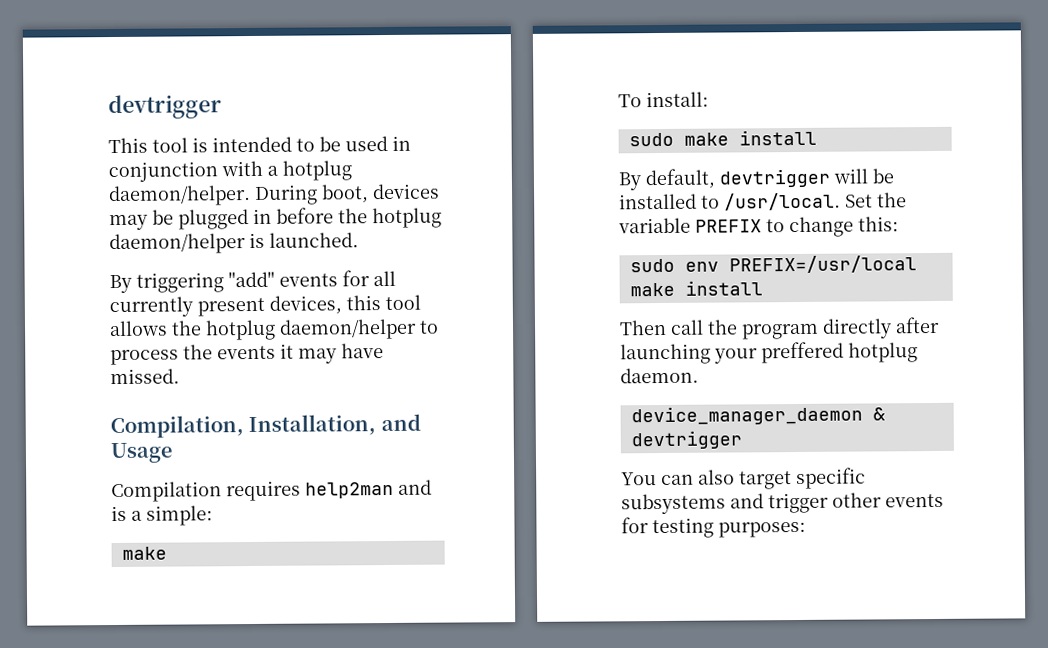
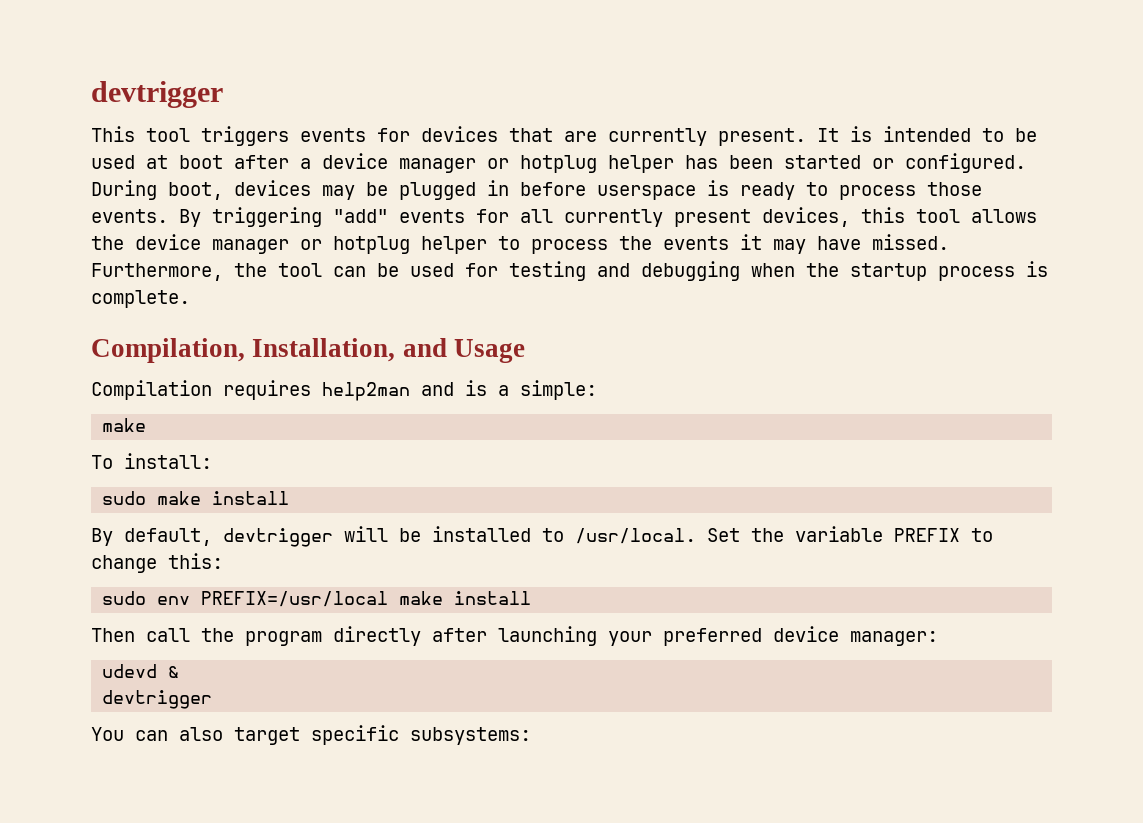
(188, 145) none -> [201,126,839,146] triggers events for devices that are currently present. It
[392,135,411,151] [108,160,352,183] [108,185,251,207] in conjunction with a hotplug daemon/helper. -> [146,153,1026,173] at boot after a device manager or hotplug helper has been started or configured.
[338,207,442,229] [109,232,359,255] the hotplug daemon/helper is launched. // -> [597,180,982,200] [91,209,168,223] userspace is ready to process those events.
[205,318,417,341] hotplug daemon/helper -> [135,234,487,254] device manager or hotplug helper
(180, 376) none -> [91,261,1048,281] [91,290,190,308] Furthermore, the tool can be used for testing and debugging when the startup process is complete.
[761,341,918,364] [620,367,699,384] [630,405,863,426] preffered hotplug daemon. // device_manager_daemon -> [663,626,938,646] [102,664,158,678] preferred device manager: // udevd
[621,492,944,515] [621,517,806,539] subsystems and trigger other events for testing purposes: -> [410,727,531,745] subsystems:

